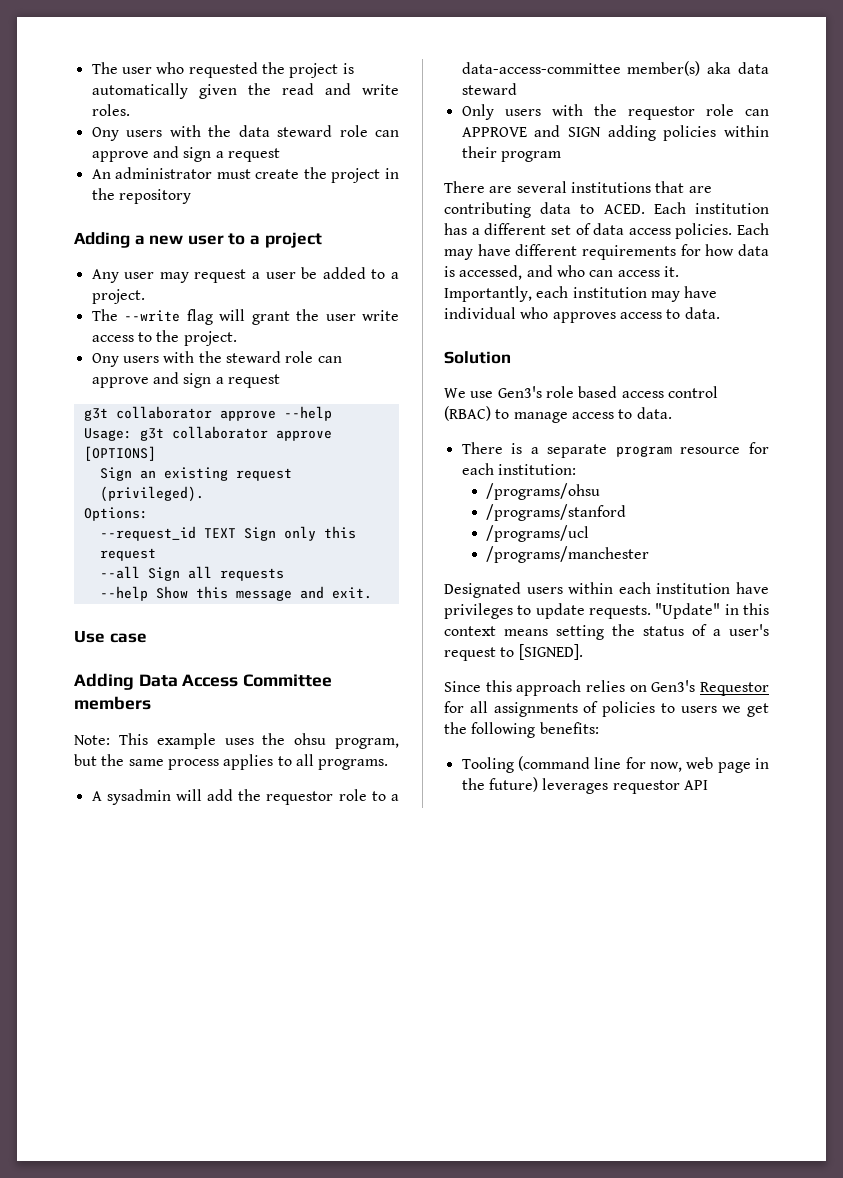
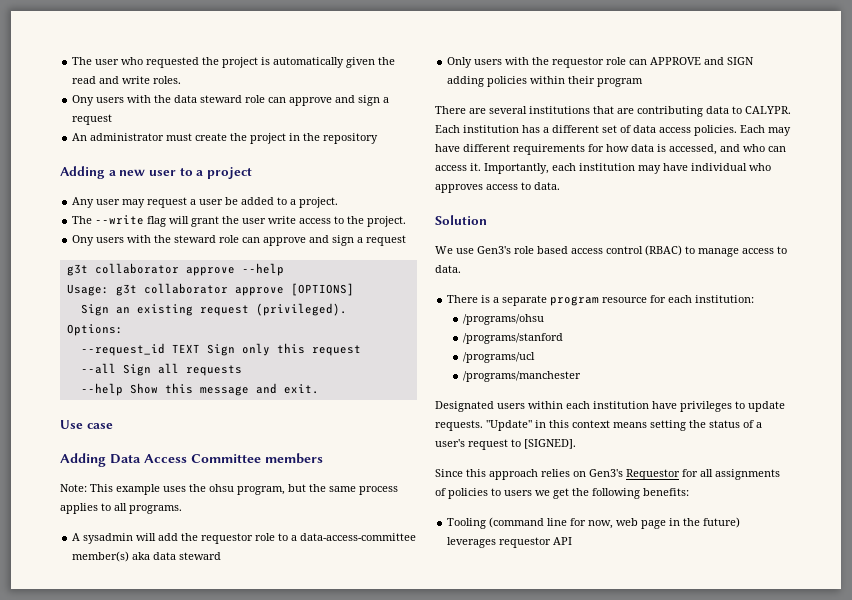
[603,204,645,214] ACED. -> [745,106,791,114] CALYPR.

